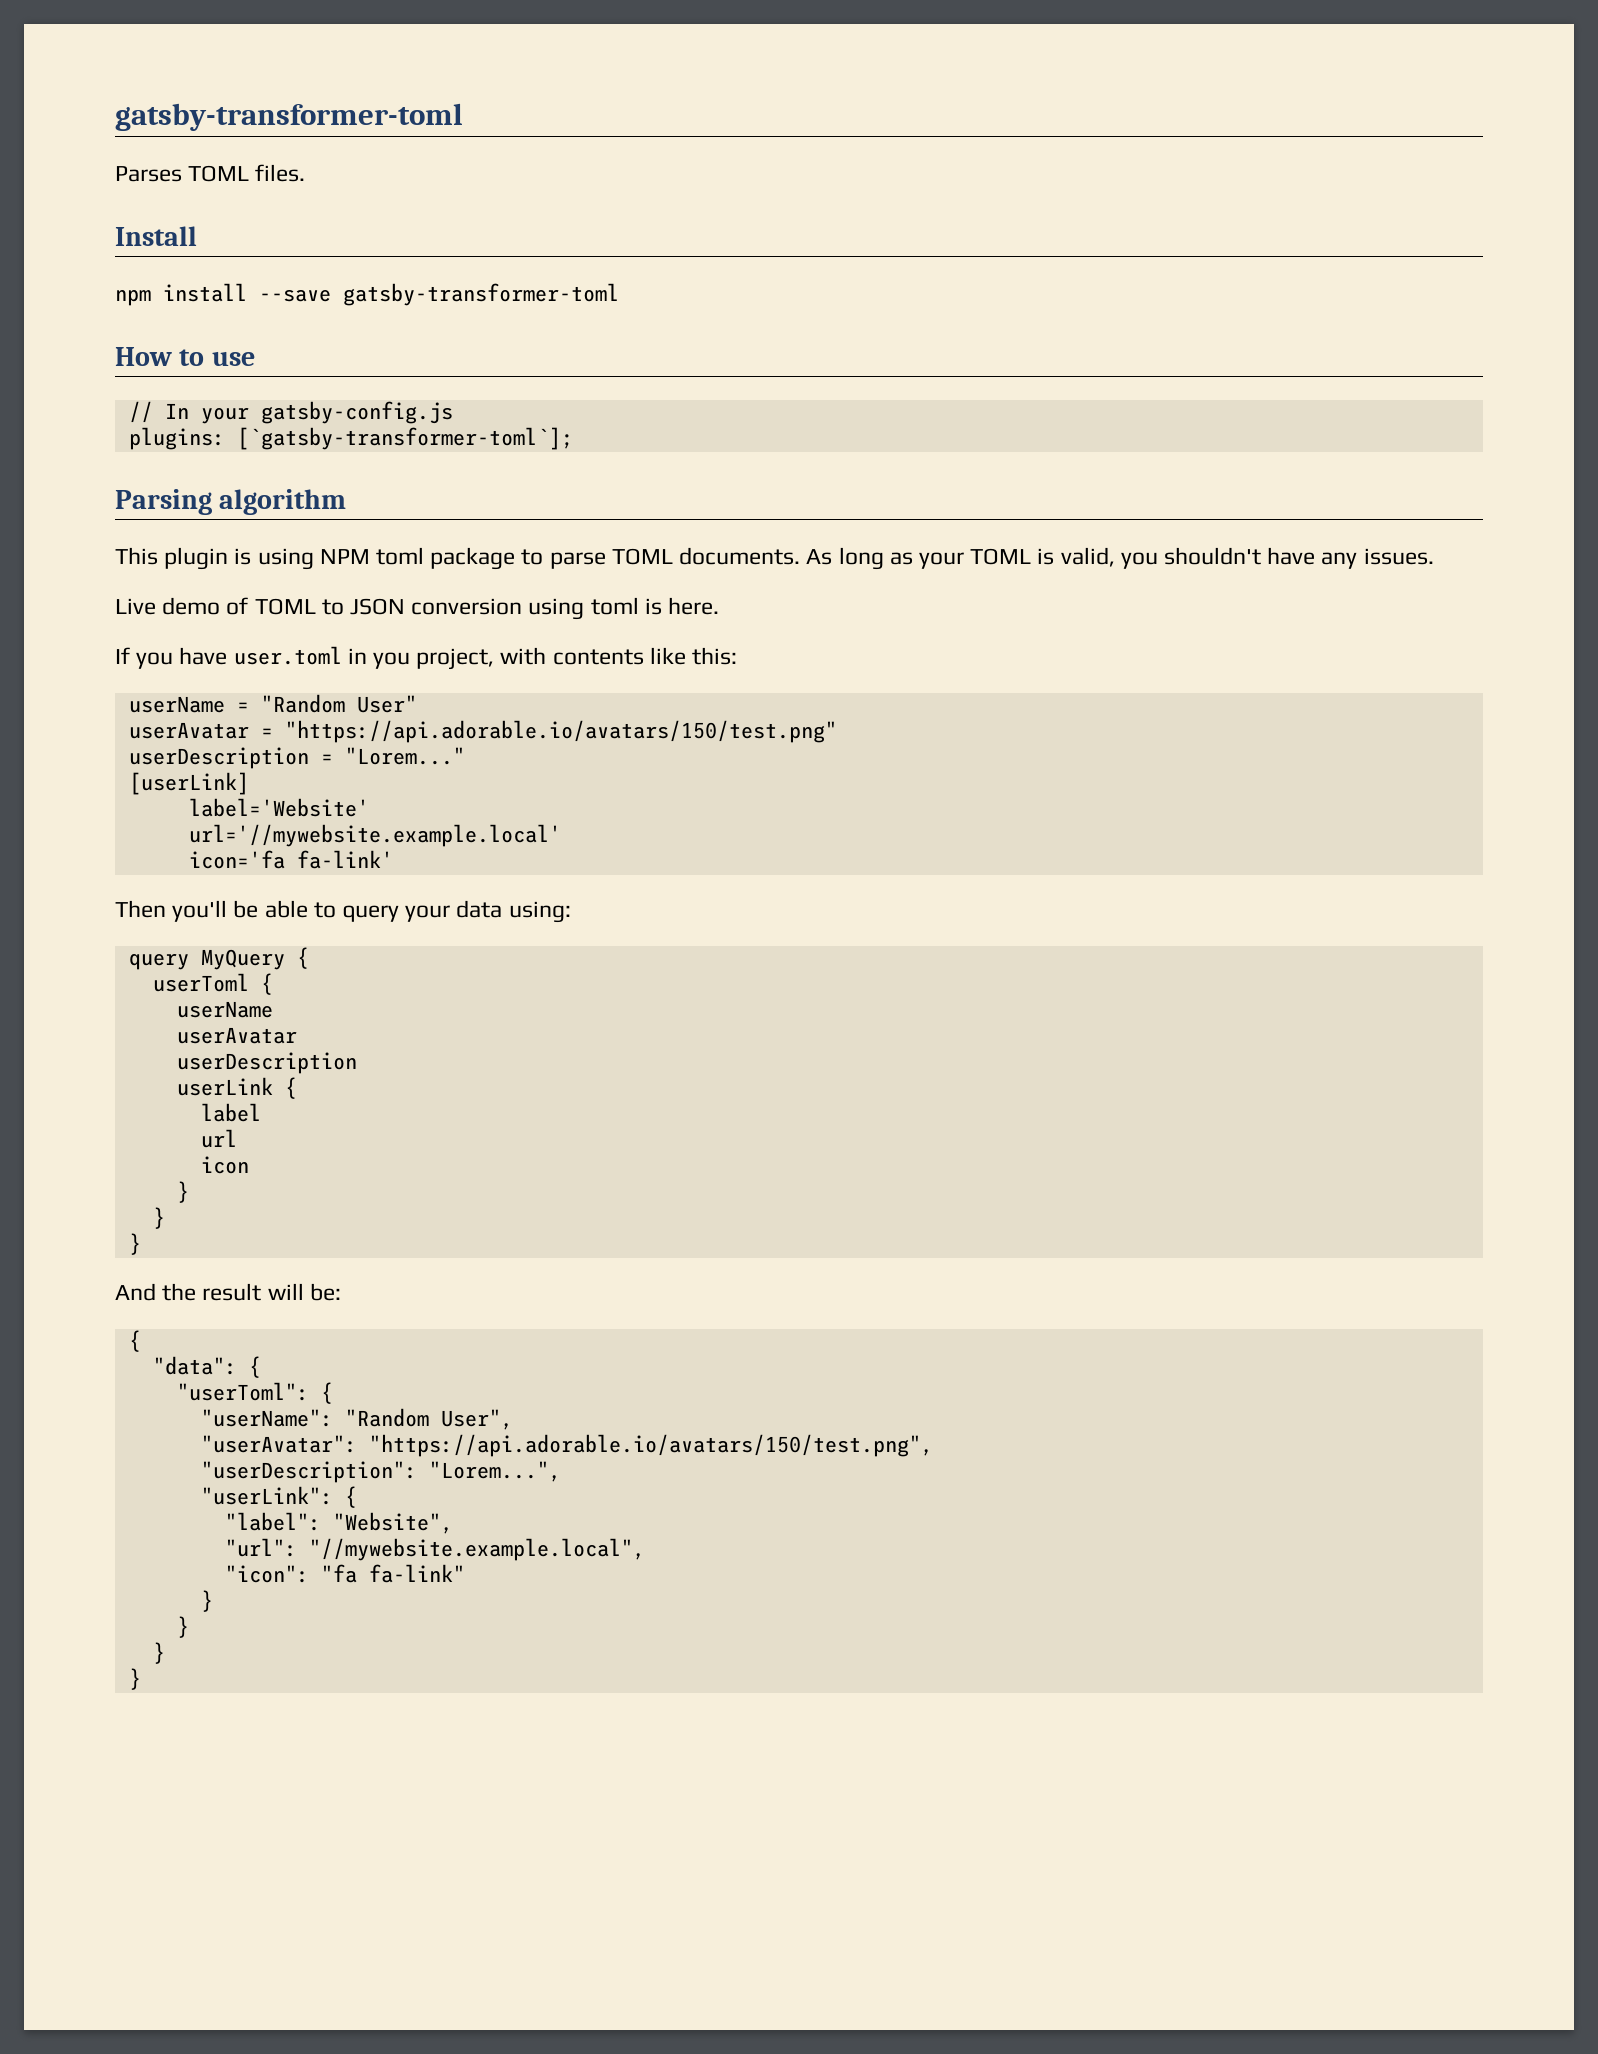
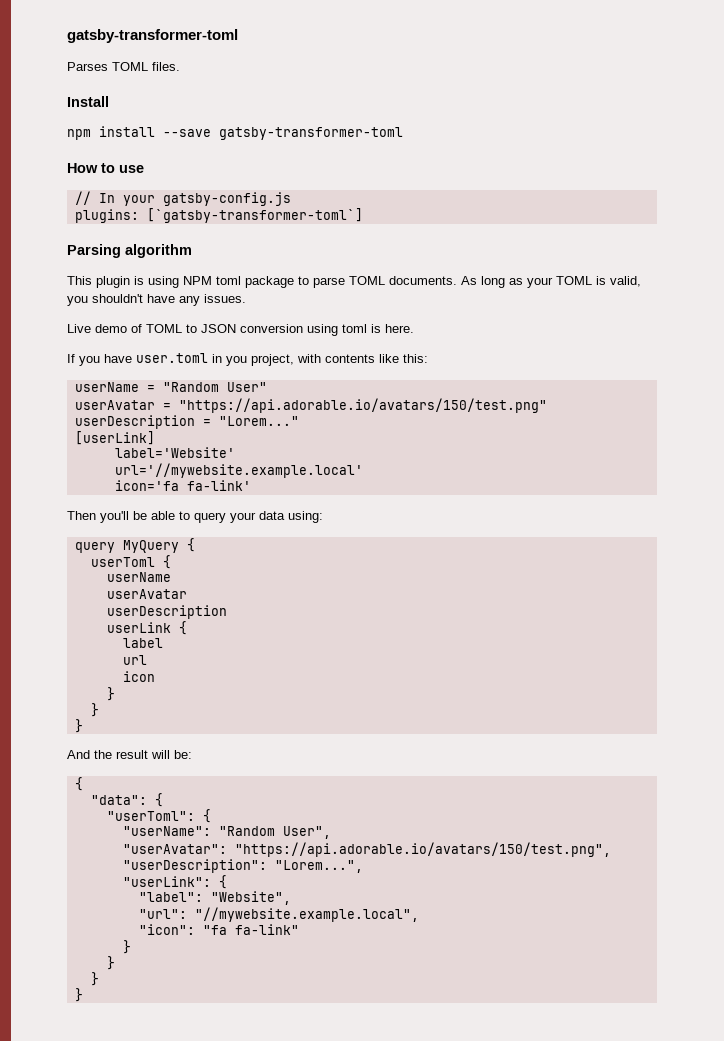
[236,427,573,450] [`gatsby-transformer-toml`]; -> [146,208,363,223] [`gatsby-transformer-toml`]

